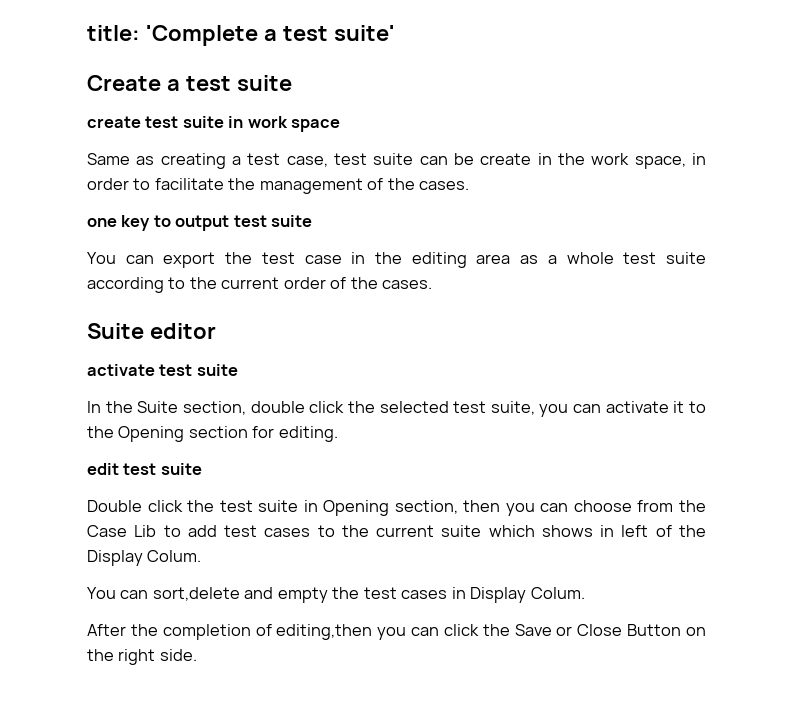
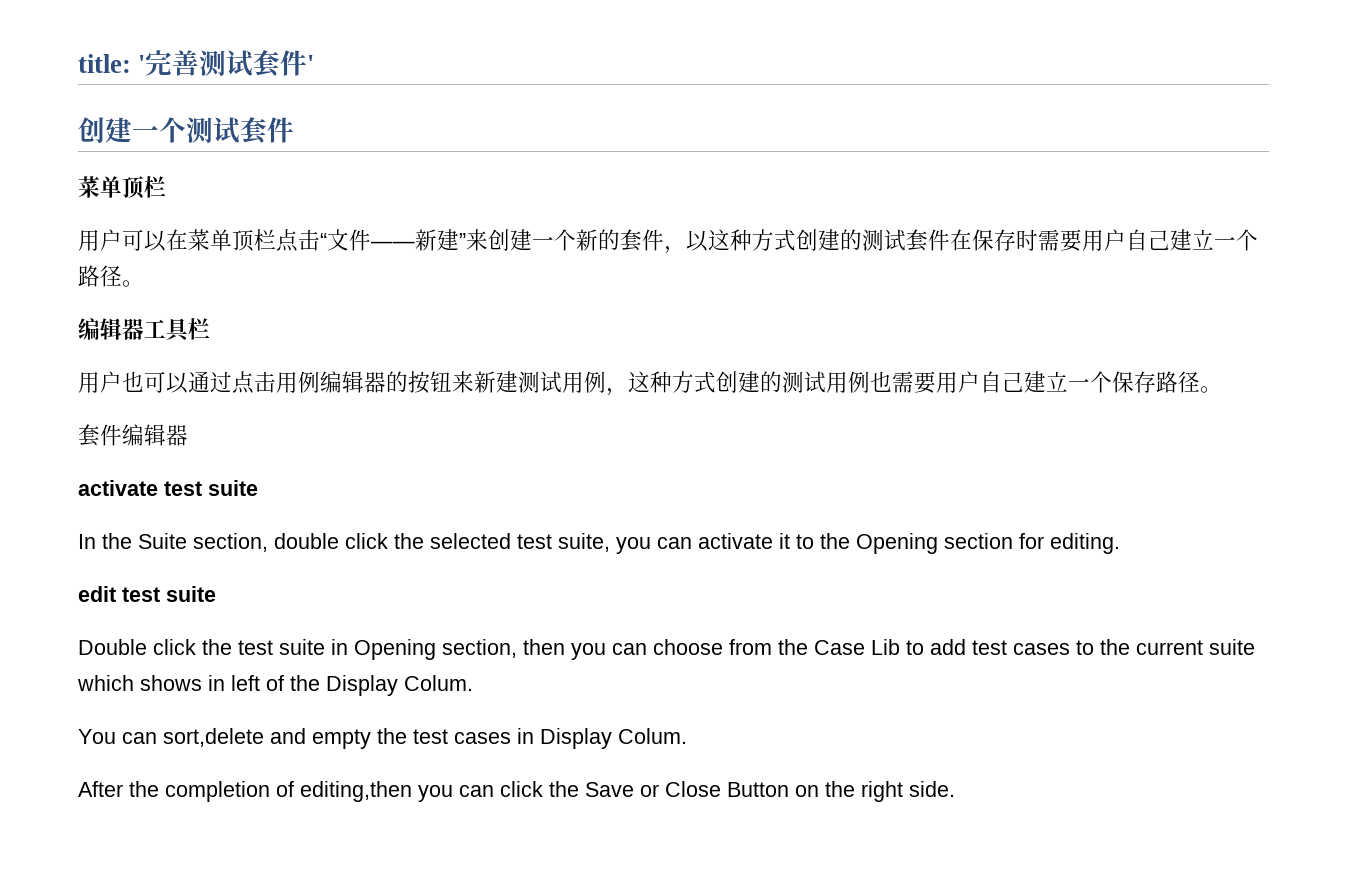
[145,25,395,46] [87,75,292,91] [87,116,341,132] [87,153,706,169] [87,178,470,194] [87,215,313,231] [87,252,706,268] [87,277,433,293] [87,323,216,339] 'Complete a test suite' // Create a test suite // create test suite in work space // Same as creating a test case, test suite can be create in the work space, in order to facilitate the management of the cases. // one key to output test suite // You can export the test case in the editing area as a whole test suite according to the current order of the cases. // Suite editor -> [138,50,315,78] [78,117,294,145] [78,176,166,199] [78,229,1258,254] [78,265,144,287] [78,318,210,342] [78,371,1222,396] [78,424,188,447] '完善测试套件' // 创建一个测试套件 // 菜单顶栏 // 用户可以在菜单顶栏点击“文件——新建”来创建一个新的套件，以这种方式创建的测试套件在保存时需要用户自己建立一个路径。 // 编辑器工具栏 // 用户也可以通过点击用例编辑器的按钮来新建测试用例，这种方式创建的测试用例也需要用户自己建立一个保存路径。 // 套件编辑器

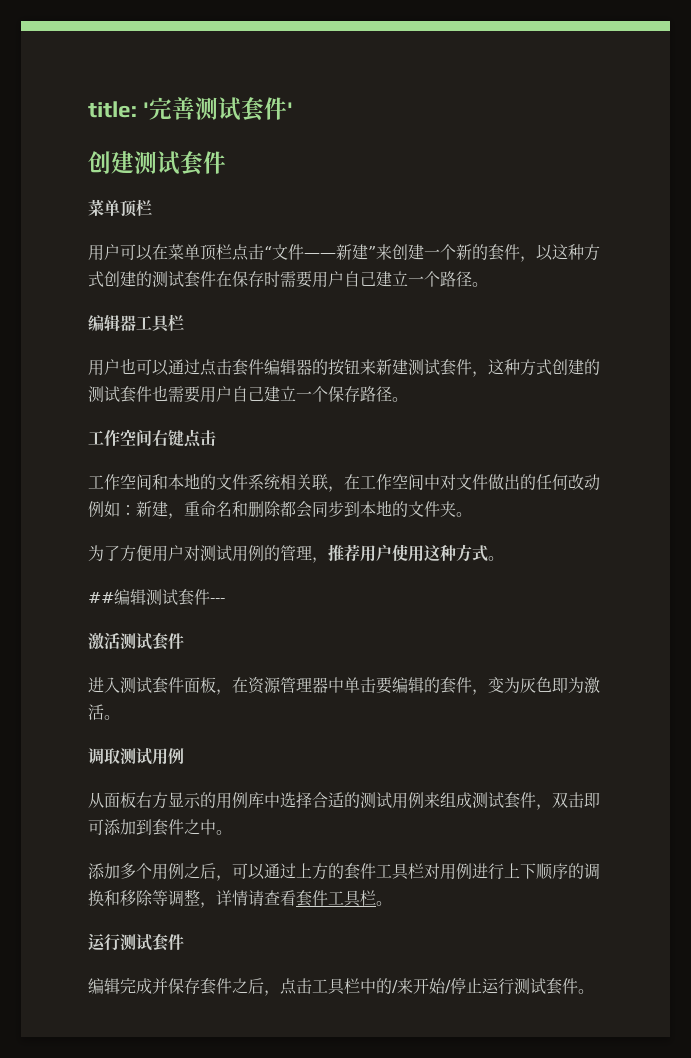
[132,117,186,143] 一个 -> (134, 162) none
[276,371,320,393] 用例 -> [232,359,264,376] 套件
[562,371,606,393] 用例 -> [440,359,472,376] 套件
[826,371,870,393] 用例 -> [120,386,152,403] 套件
[78,424,188,447] [78,480,258,496] [78,533,1120,554] [78,586,216,602] [78,639,1255,660] [77,675,473,696] [78,728,687,749] [78,781,955,802] 套件编辑器 // activate test suite // In the Suite section, double click the selected test suite, you can activate it to the Opening section for editing. // edit test suite // Double click the test suite in Opening section, then you can choose from the Case Lib to add test cases to the current suite which shows in left of the Display Colum. // You can sort,delete and empty the test cases in Display Colum. // After the completion of editing,then you can click the Save or Close Button on the right side. -> [88,429,216,447] [88,473,600,492] [88,500,472,519] [88,544,504,563] [88,589,225,606] [88,632,184,650] [88,677,600,695] [88,704,120,720] [88,748,184,765] [88,792,600,810] [88,819,232,836] [88,863,600,881] [88,889,392,908] [88,933,184,951] [88,977,594,996] 工作空间右键点击 // 工作空间和本地的文件系统相关联，在工作空间中对文件做出的任何改动例如：新建，重命名和删除都会同步到本地的文件夹。 // 为了方便用户对测试用例的管理，推荐用户使用这种方式。 // ##编辑测试套件--- // 激活测试套件 // 进入测试套件面板，在资源管理器中单击要编辑的套件，变为灰色即为激活。 // 调取测试用例 // 从面板右方显示的用例库中选择合适的测试用例来组成测试套件，双击即可添加到套件之中。 // 添加多个用例之后，可以通过上方的套件工具栏对用例进行上下顺序的调换和移除等调整，详情请查看套件工具栏。 // 运行测试套件 // 编辑完成并保存套件之后，点击工具栏中的/来开始/停止运行测试套件。

